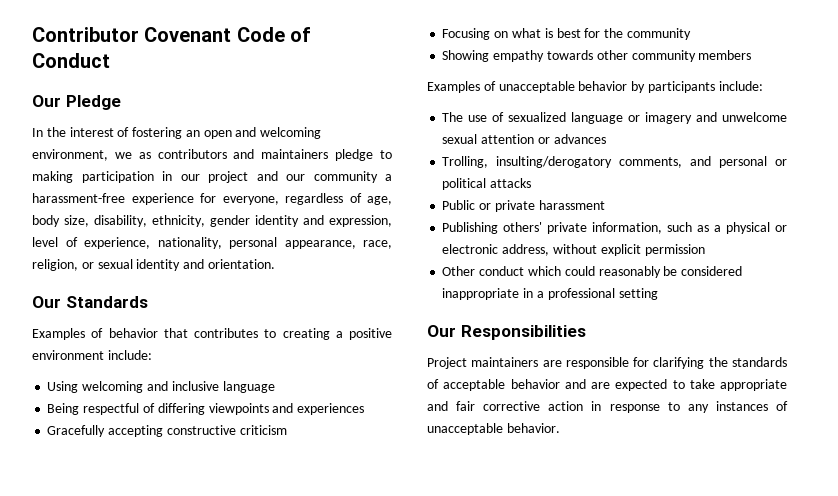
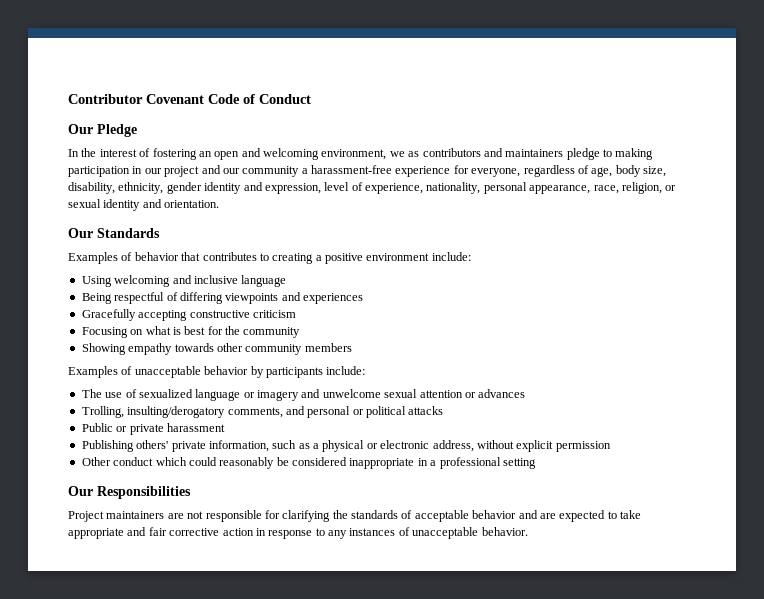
(562, 363) none -> [187,511,204,519] not

